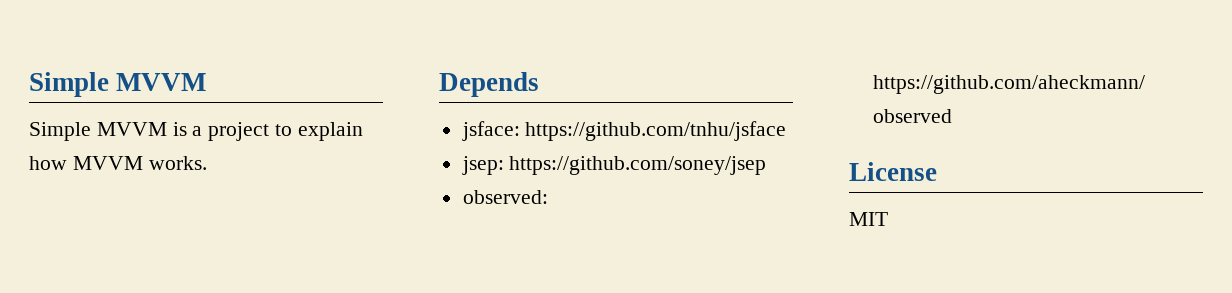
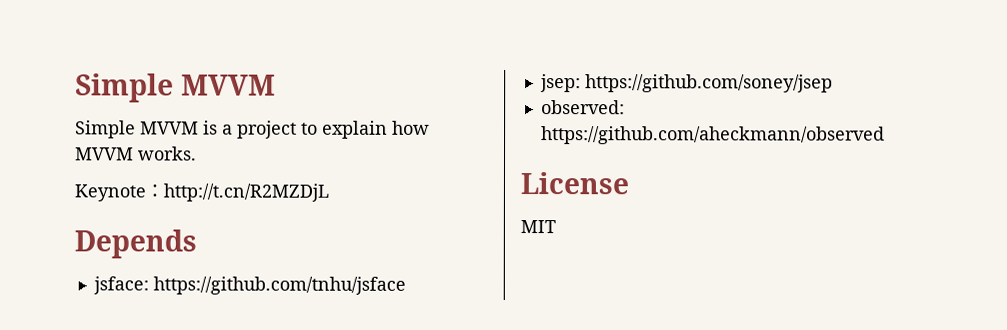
(207, 163) none -> [74,183,329,202] // Keynote：http://t.cn/R2MZDjL

